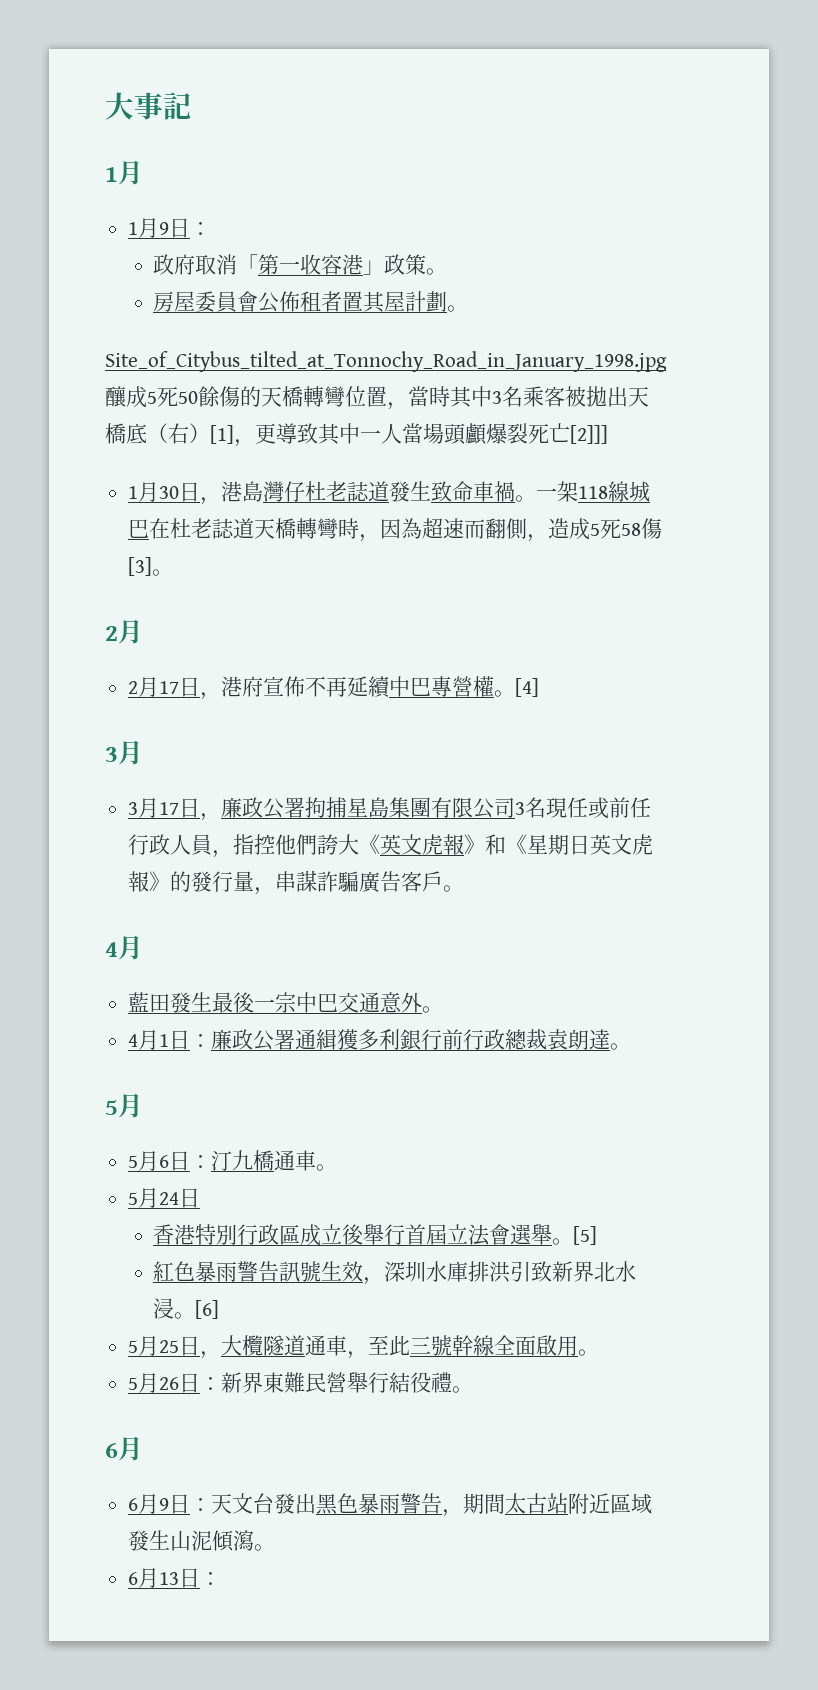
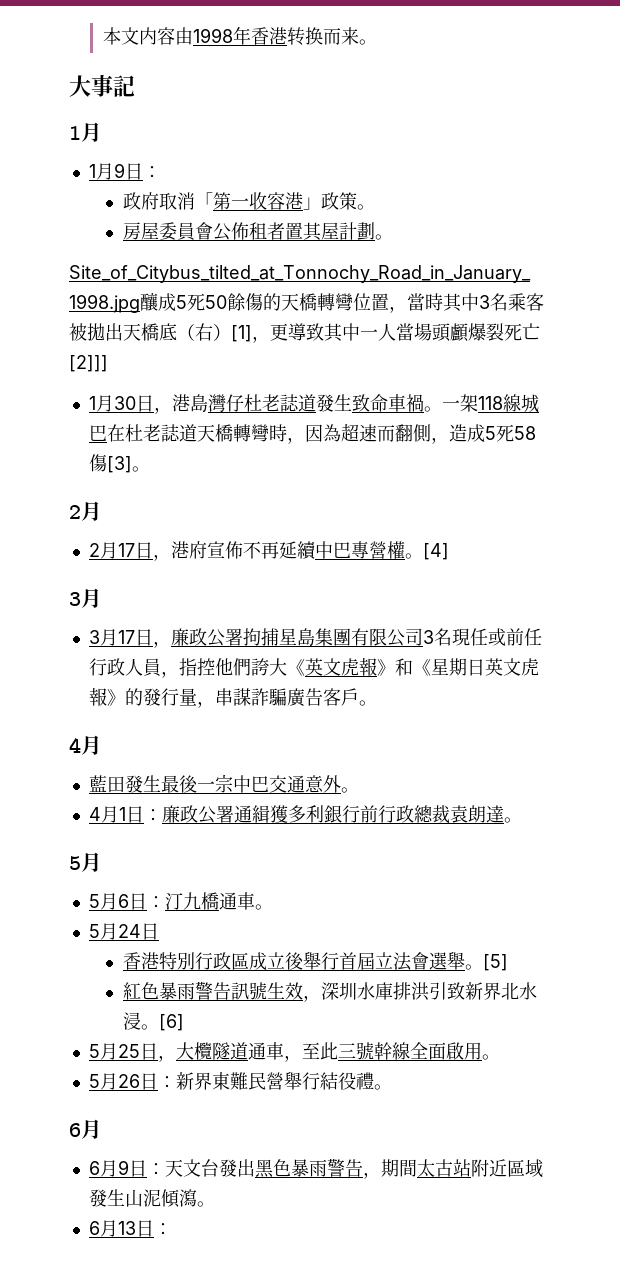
(105, 106) none -> [102,26,377,46] 本文内容由1998年香港转换而来。 //

